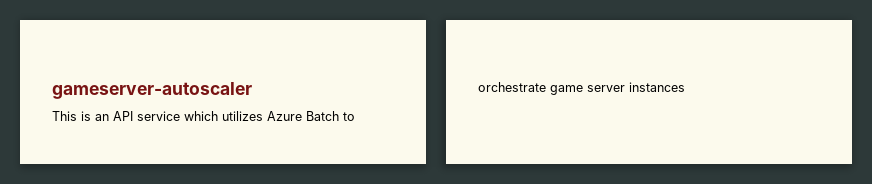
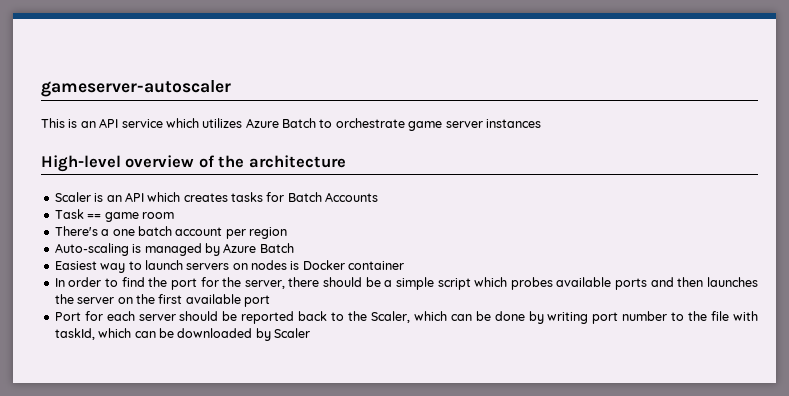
(685, 87) none -> [41,155,346,172] [54,192,379,202] [54,209,174,222] [54,226,287,239] [54,243,294,256] [54,260,405,273] [54,277,759,290] [54,294,270,307] [54,311,758,324] [54,328,310,341] // High-level overview of the architecture // Scaler is an API which creates tasks for Batch Accounts // Task == game room // There's a one batch account per region // Auto-scaling is managed by Azure Batch // Easiest way to launch servers on nodes is Docker container // In order to find the port for the server, there should be a simple script which probes available ports and then launches the server on the first available port // Port for each server should be reported back to the Scaler, which can be done by writing port number to the file with taskId, which can be downloaded by Scaler

